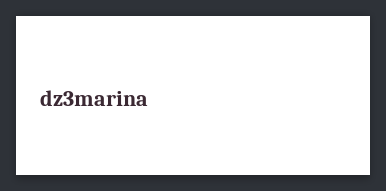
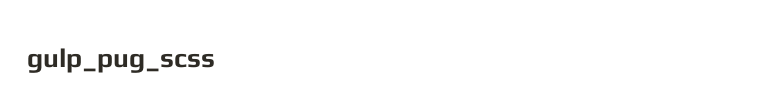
[40,90,148,106] dz3marina -> [27,48,215,73] gulp_pug_scss

